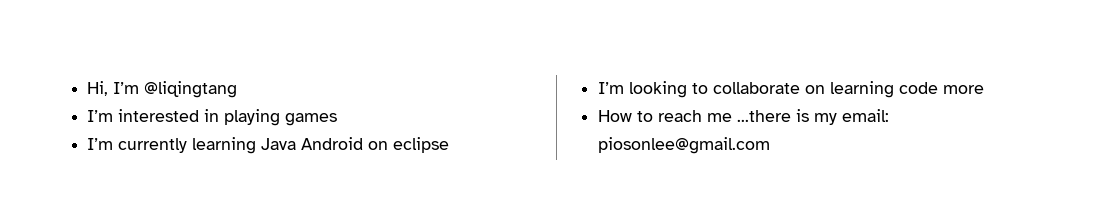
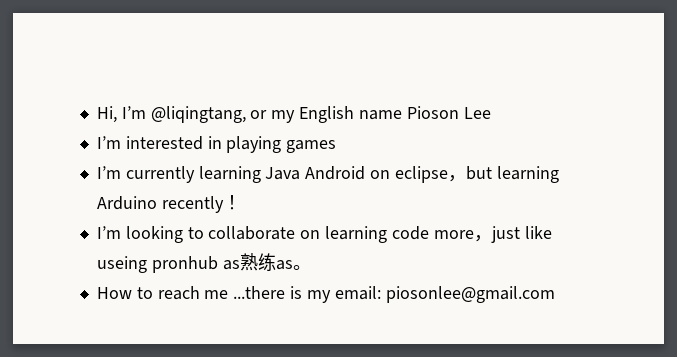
[144,81,238,98] @liqingtang -> [150,106,491,123] @liqingtang, or my English name Pioson Lee
(450, 145) none -> [447,166,559,183] [96,195,241,213] ，but learning Arduino recently！
(985, 89) none -> [473,226,552,243] [96,253,311,273] ，just like useing pronhub as熟练as。

